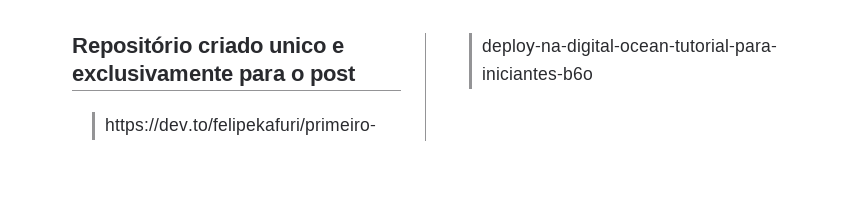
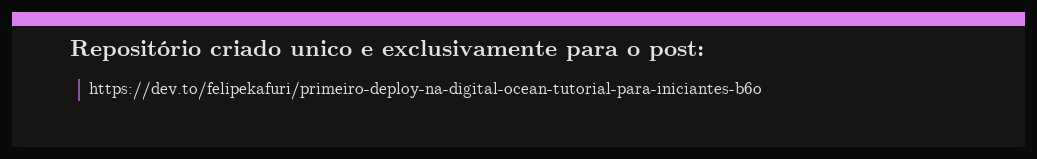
[310,66,356,86] post -> [649,41,704,61] post:

